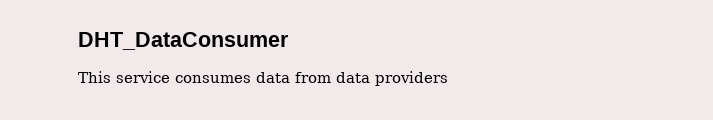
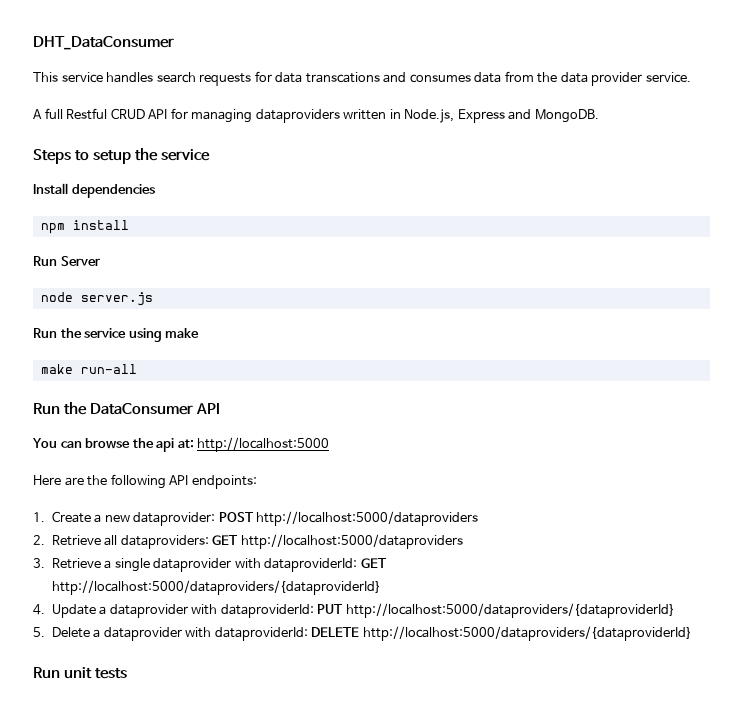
[175,71,448,86] consumes data from data providers -> [106,71,691,86] [33,108,599,123] [33,148,210,164] [33,183,155,198] [40,220,129,234] [33,256,100,266] [40,292,153,306] [33,328,200,342] [40,364,137,374] [33,402,220,415] [32,437,330,452] [33,474,257,489] [33,511,479,526] [33,534,463,549] [33,558,387,572] [51,580,381,595] [33,603,675,618] [33,626,692,641] [33,667,127,679] handles search requests for data transcations and consumes data from the data provider service. // A full Restful CRUD API for managing dataproviders written in Node.js, Express and MongoDB. // Steps to setup the service // Install dependencies // npm install // Run Server // node server.js // Run the service using make // make run-all // Run the DataConsumer API // You can browse the api at: http://localhost:5000 // Here are the following API endpoints: // 1. Create a new dataprovider: POST http://localhost:5000/dataproviders // 2. Retrieve all dataproviders: GET http://localhost:5000/dataproviders // 3. Retrieve a single dataprovider with dataproviderId: GET http://localhost:5000/dataproviders/{dataproviderId} // 4. Update a dataprovider with dataproviderId: PUT http://localhost:5000/dataproviders/{dataproviderId} // 5. Delete a dataprovider with dataproviderId: DELETE http://localhost:5000/dataproviders/{dataproviderId} // Run unit tests

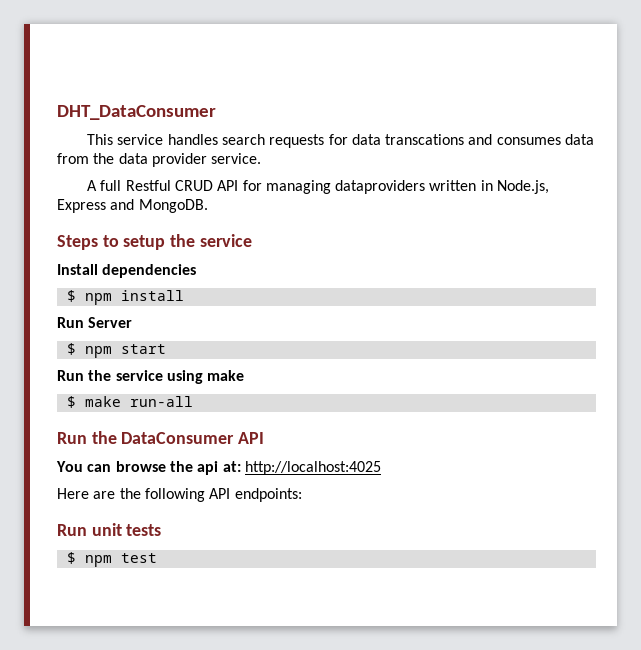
(155, 191) none -> [66,290,76,302] $
[40,292,153,306] node server.js -> [66,343,166,358] $ npm start
(200, 333) none -> [66,396,76,408] $
[197,437,330,452] http://localhost:5000 -> [244,461,381,475] http://localhost:4025
[33,511,479,526] [33,534,463,549] [33,558,387,572] [51,580,381,595] [33,603,675,618] [33,626,692,641] // 1. Create a new dataprovider: POST http://localhost:5000/dataproviders // 2. Retrieve all dataproviders: GET http://localhost:5000/dataproviders // 3. Retrieve a single dataprovider with dataproviderId: GET http://localhost:5000/dataproviders/{dataproviderId} // 4. Update a dataprovider with dataproviderId: PUT http://localhost:5000/dataproviders/{dataproviderId} // 5. Delete a dataprovider with dataproviderId: DELETE http://localhost:5000/dataproviders/{dataproviderId} -> (302, 495) none
(127, 673) none -> [66,552,157,567] // $ npm test

